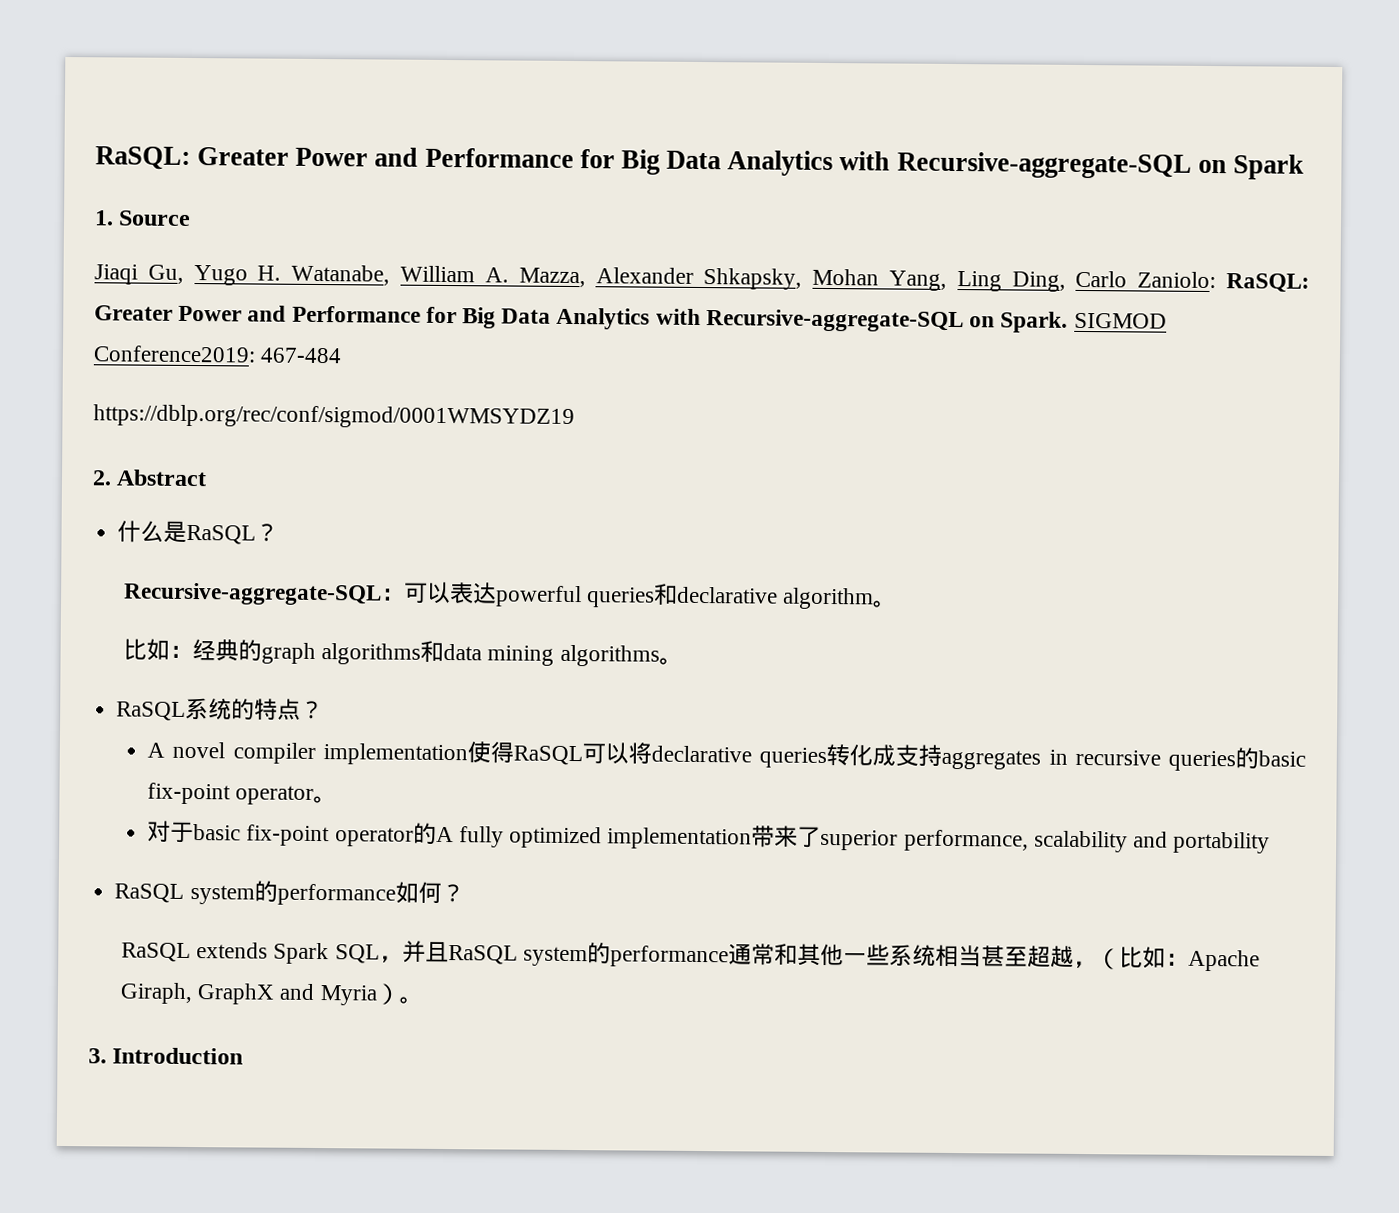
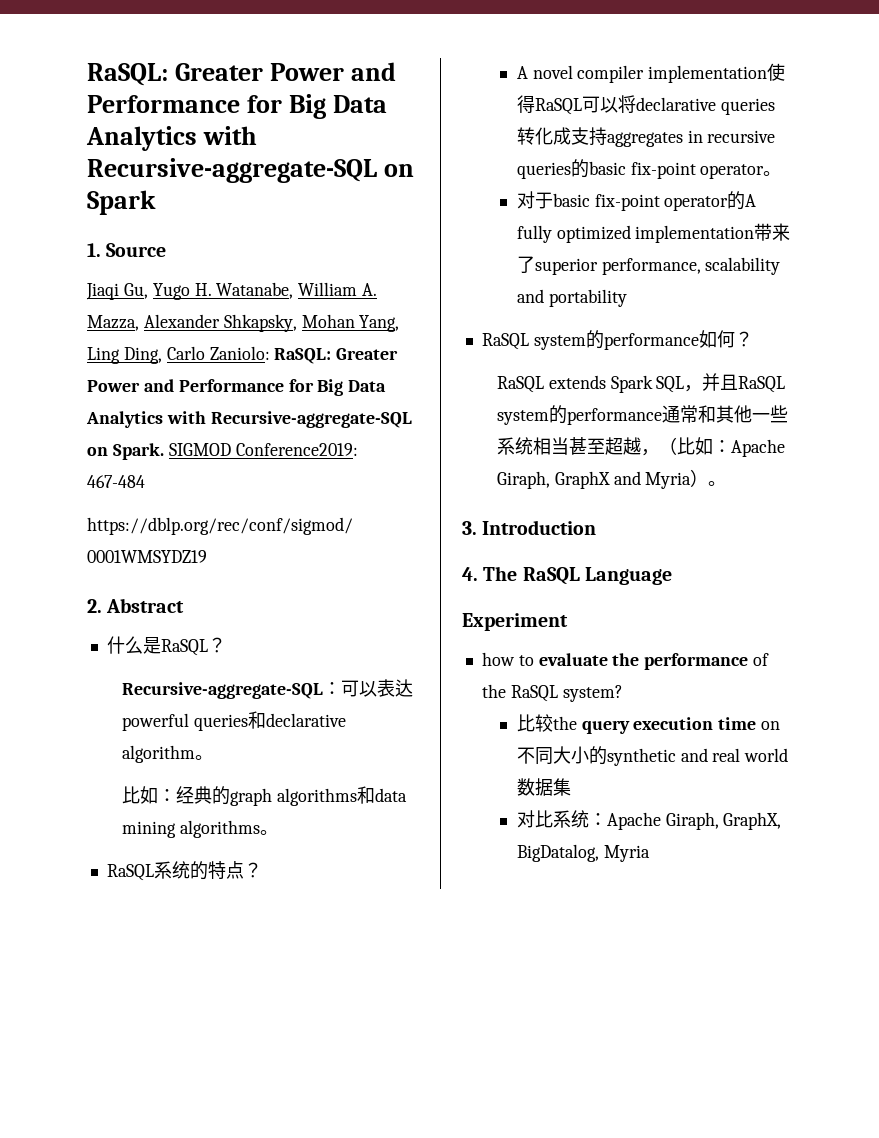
(244, 1056) none -> [462,566,673,585] [462,613,568,631] [481,652,770,670] [481,684,623,702] [516,714,781,734] [516,746,789,766] [516,778,571,796] [516,810,782,830] [516,844,650,862] // 4. The RaSQL Language // Experiment // how to evaluate the performance of the RaSQL system? // 比较the query execution time on不同大小的synthetic and real world数据集 // 对比系统：Apache Giraph, GraphX, BigDatalog, Myria

